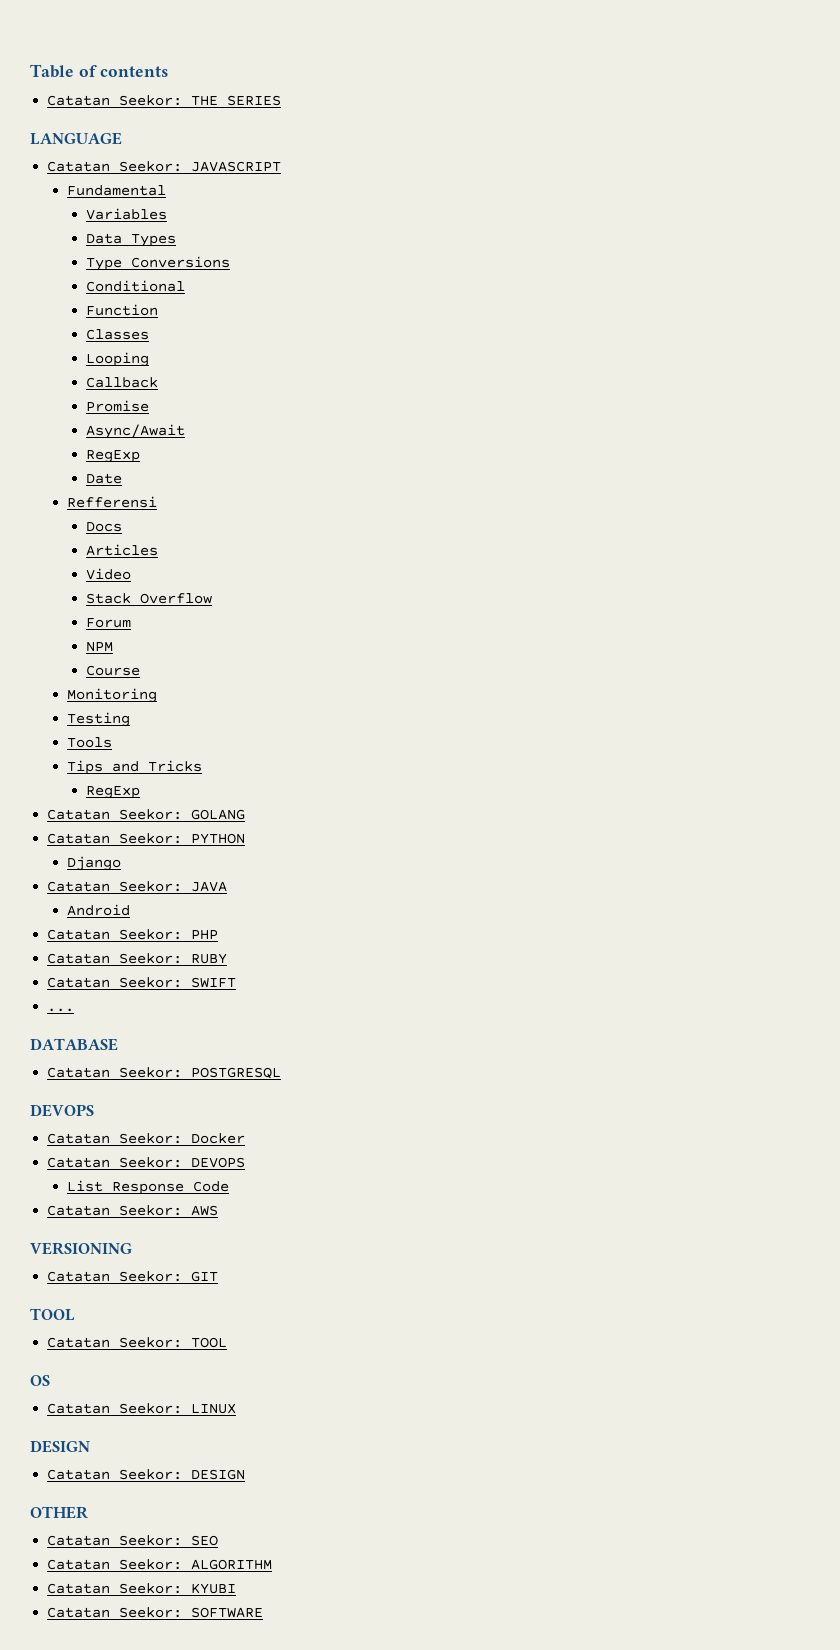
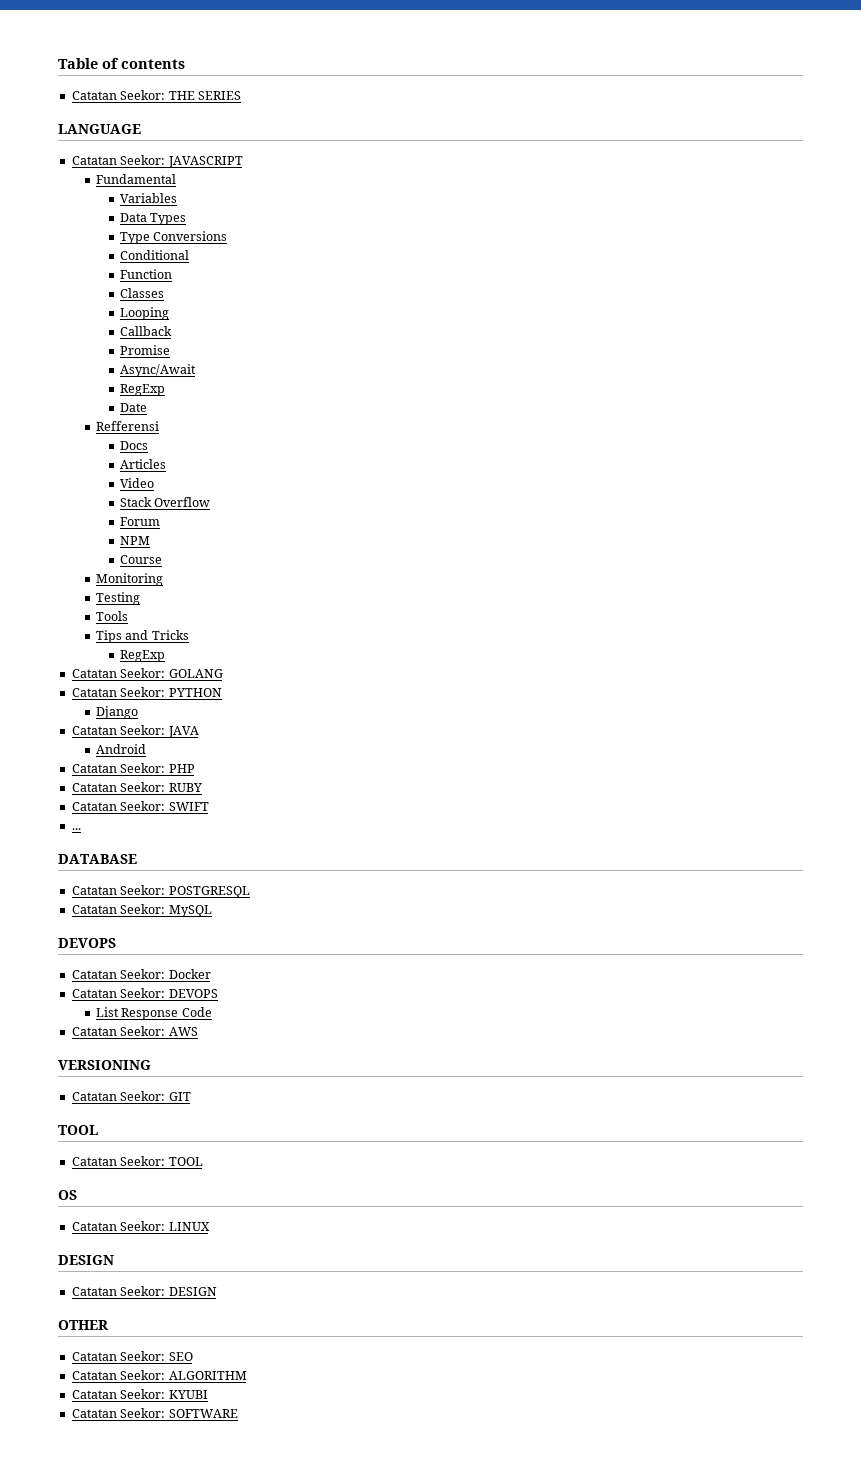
(282, 1073) none -> [71,904,212,917] // Catatan Seekor: MySQL

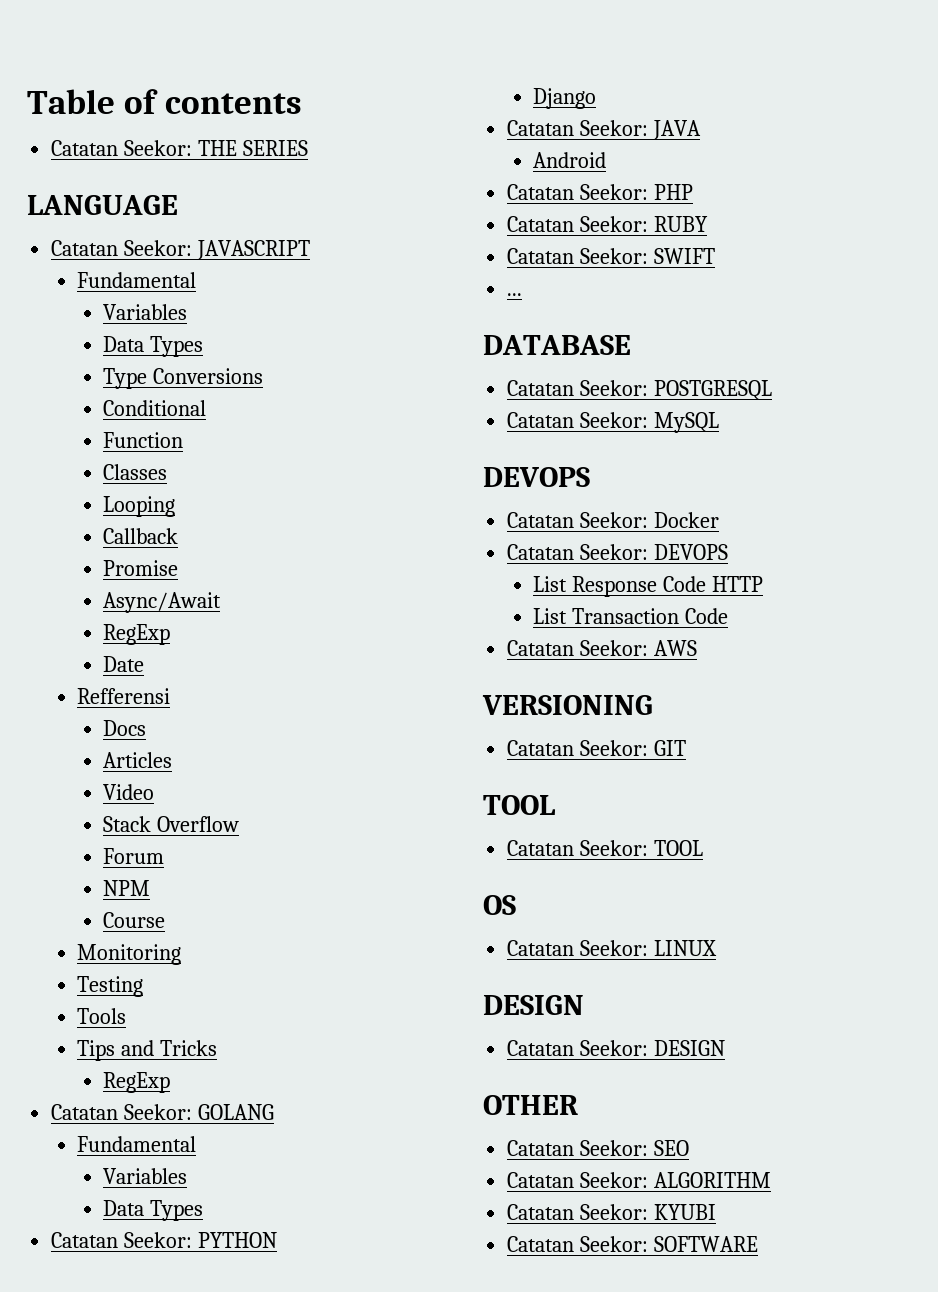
(223, 673) none -> [77,1136,197,1152] [103,1168,188,1184] [103,1200,204,1221] // Fundamental // Variables // Data Types
(212, 1012) none -> [712,576,764,592] [533,608,729,624] HTTP // List Transaction Code

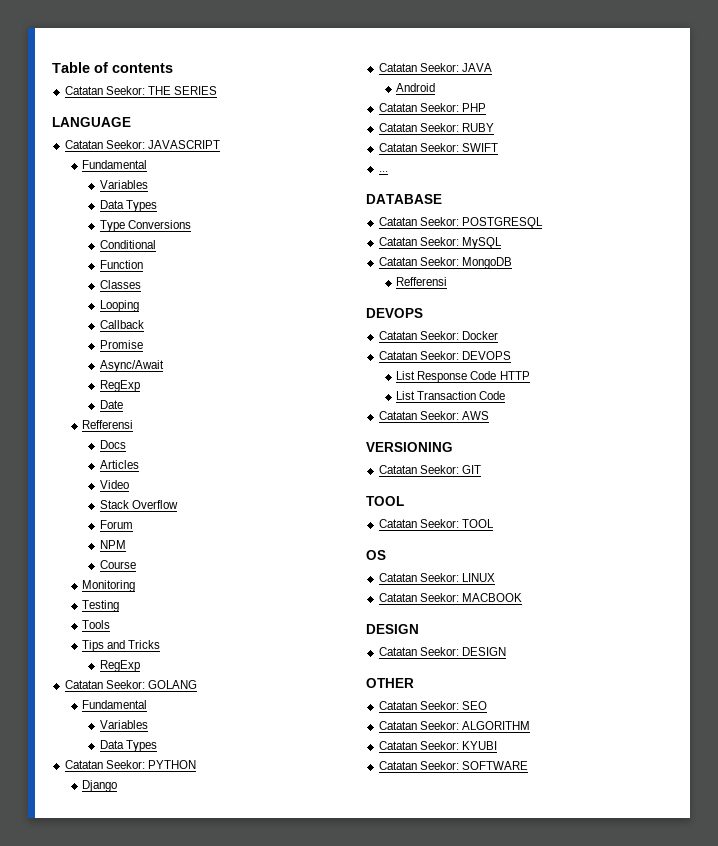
(720, 422) none -> [378,257,512,269] [396,277,448,286] // Catatan Seekor: MongoDB // Refferensi
(718, 948) none -> [378,593,522,602] // Catatan Seekor: MACBOOK

